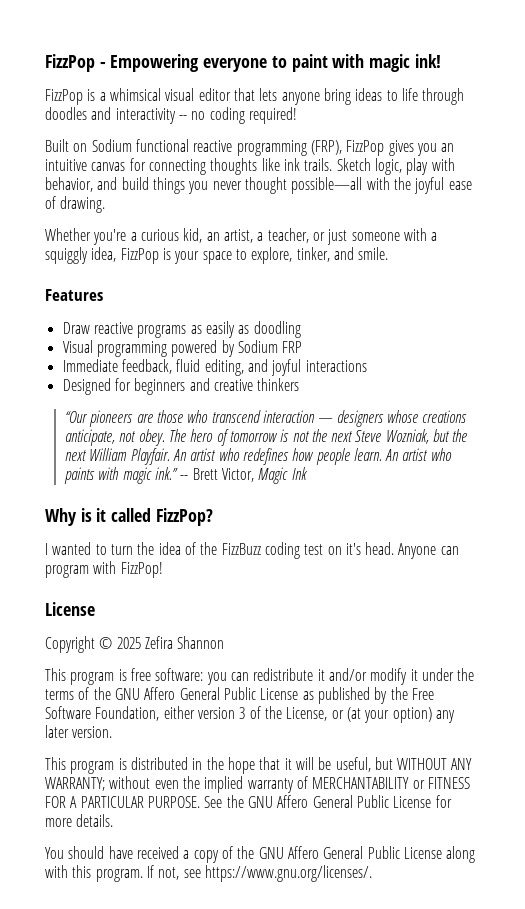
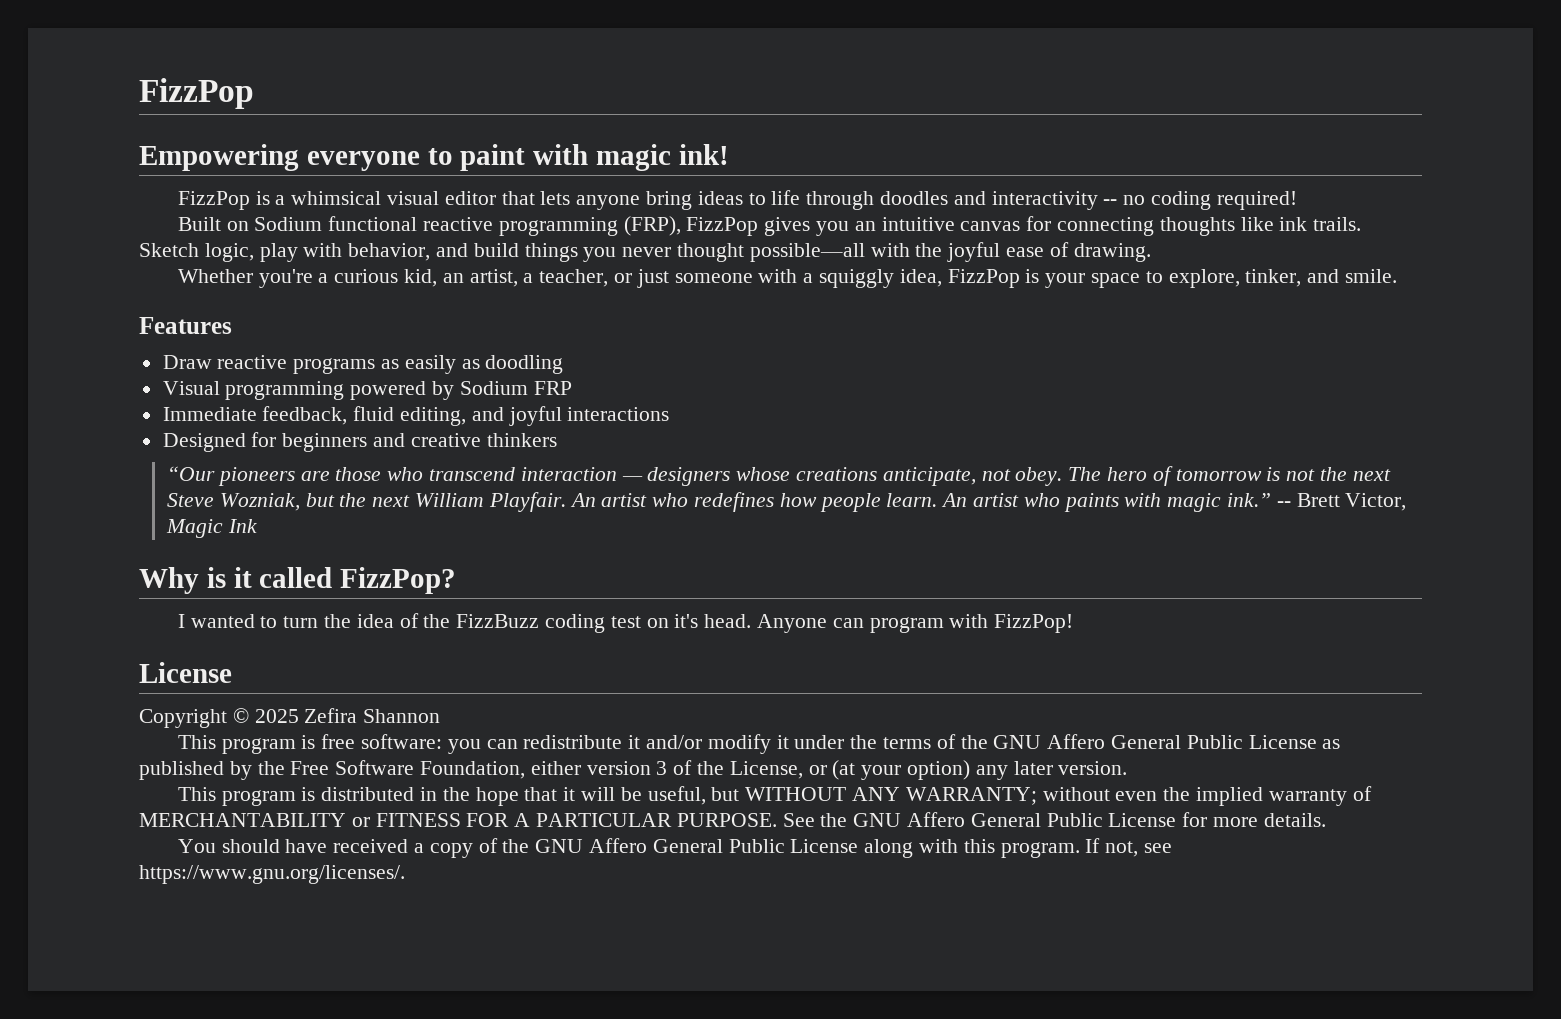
[45,54,106,72] FizzPop - -> [139,78,254,109] FizzPop //

